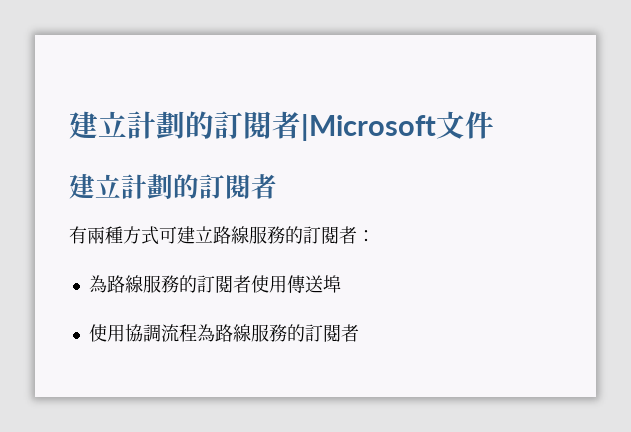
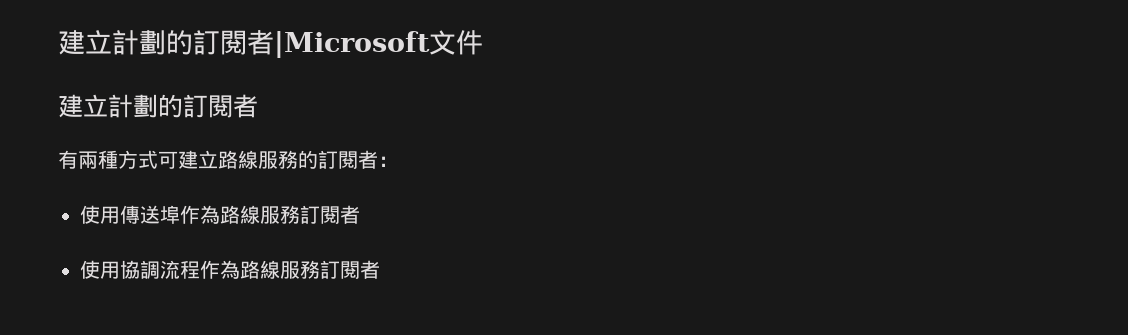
[88,275,341,293] 為路線服務的訂閱者使用傳送埠 -> [80,205,360,224] 使用傳送埠作為路線服務訂閱者
[196,324,305,342] 為路線服務的 -> [200,260,320,279] 作為路線服務

